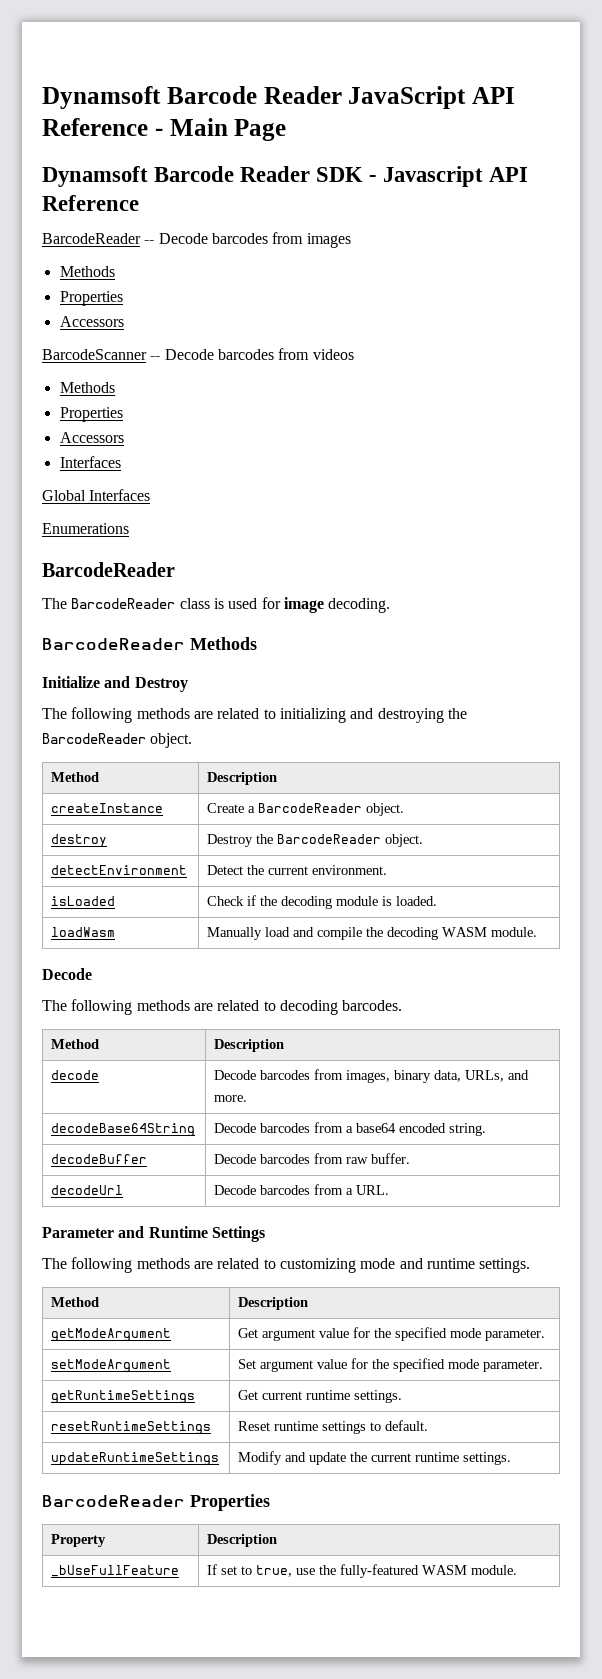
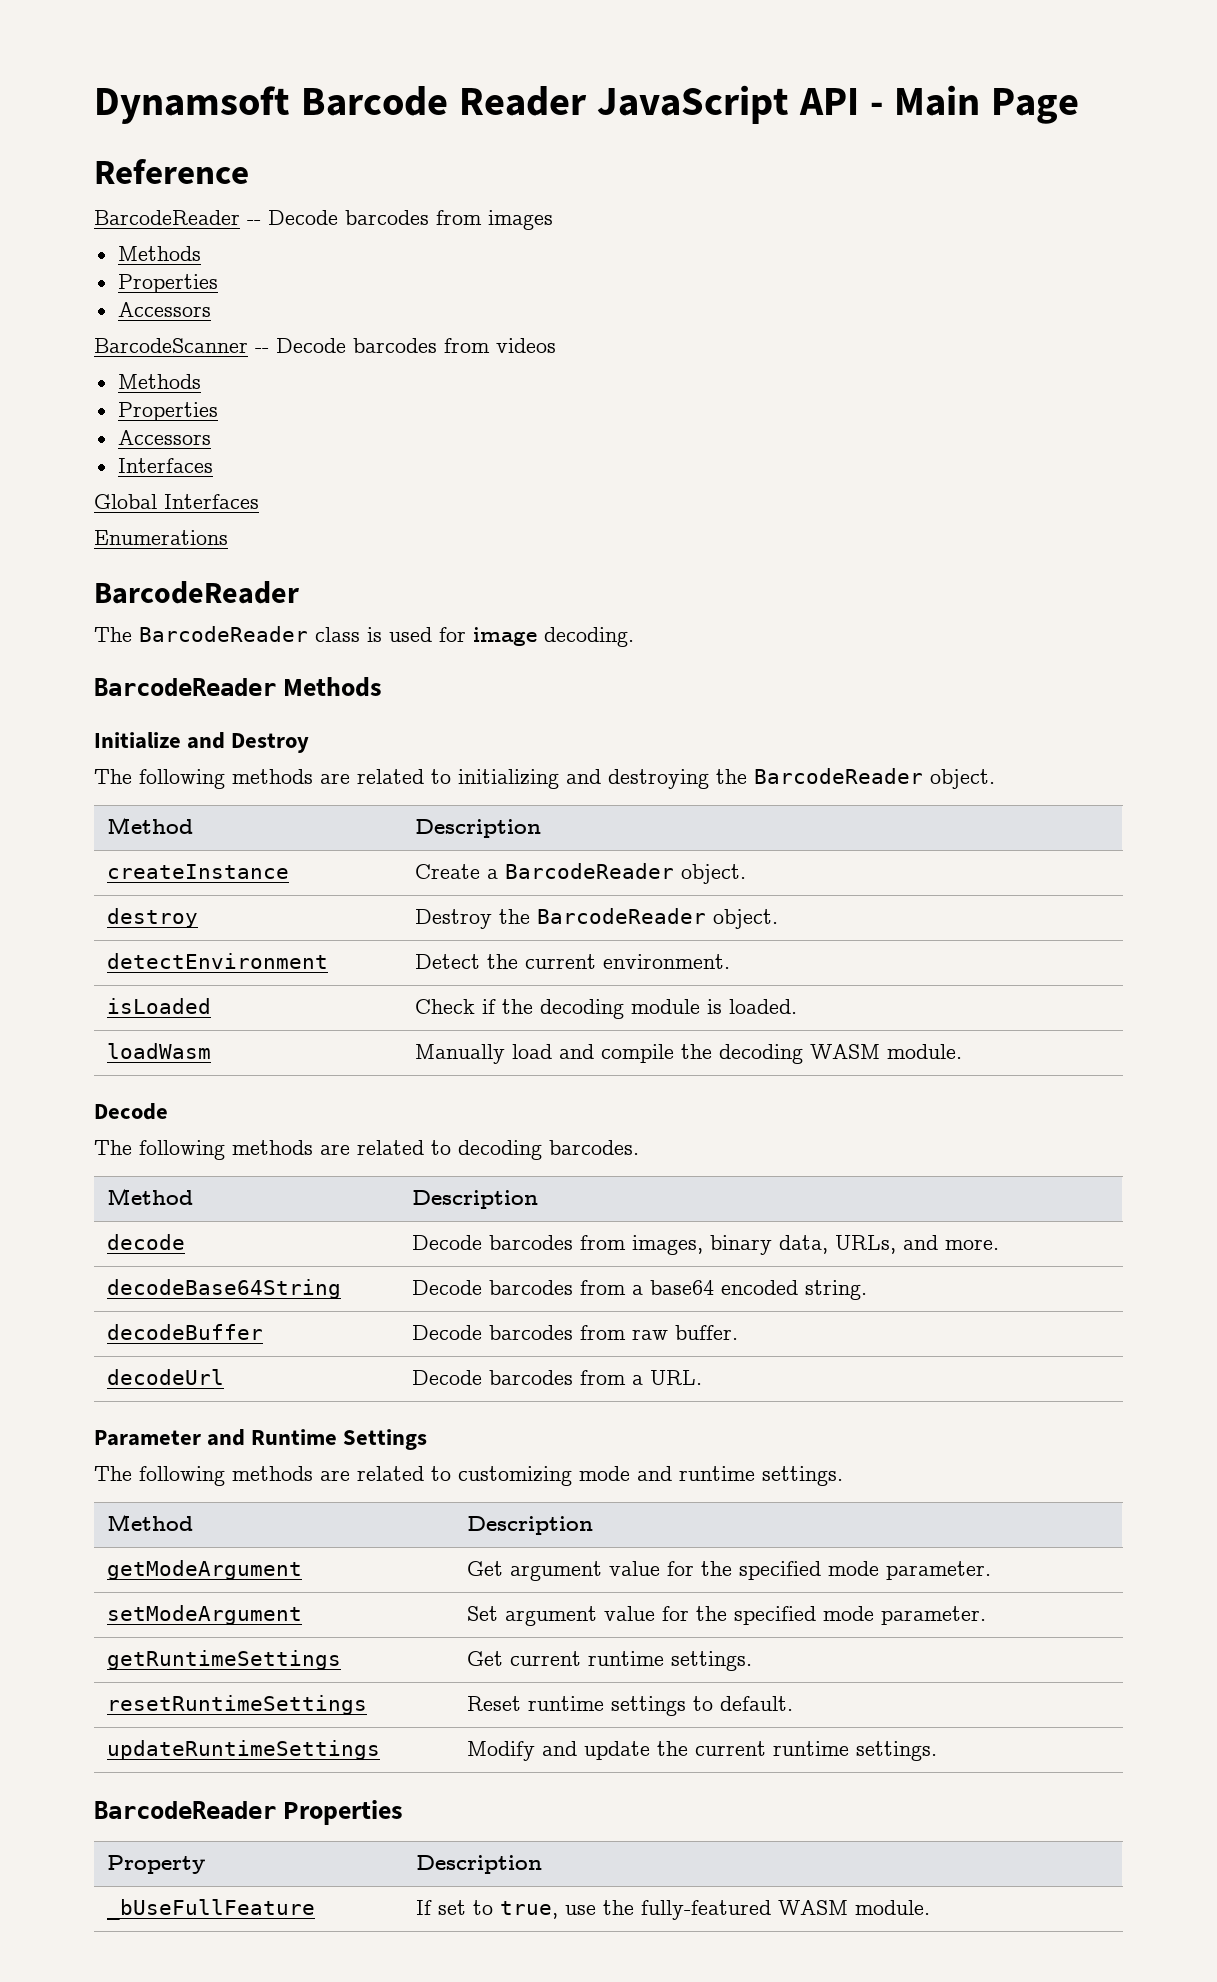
[42,118,148,136] Reference -> (859, 101) none
[42,166,529,187] Dynamsoft Barcode Reader SDK - Javascript API -> (1079, 106) none

